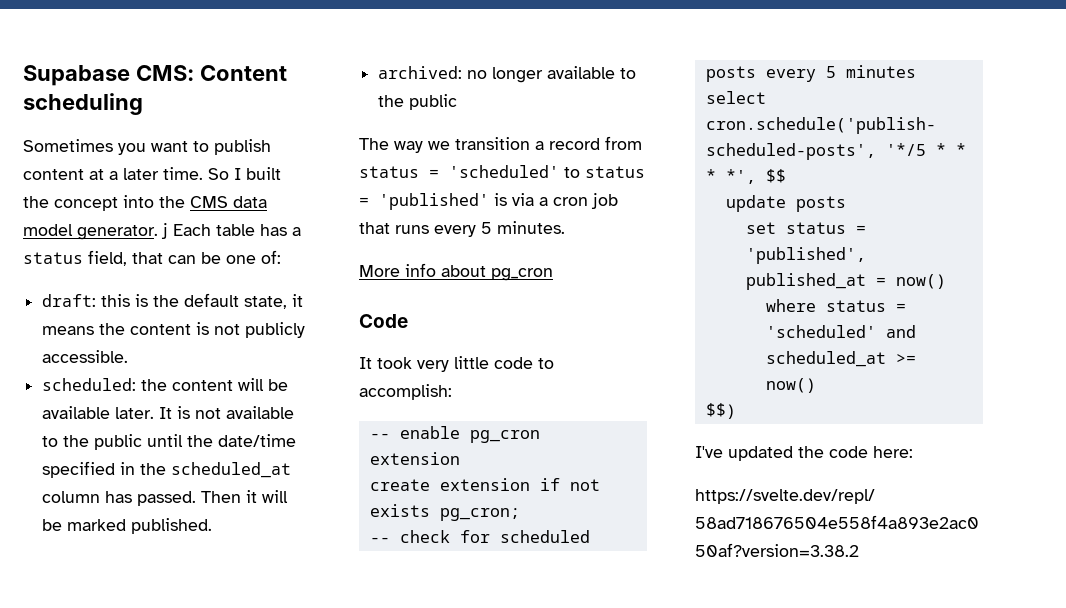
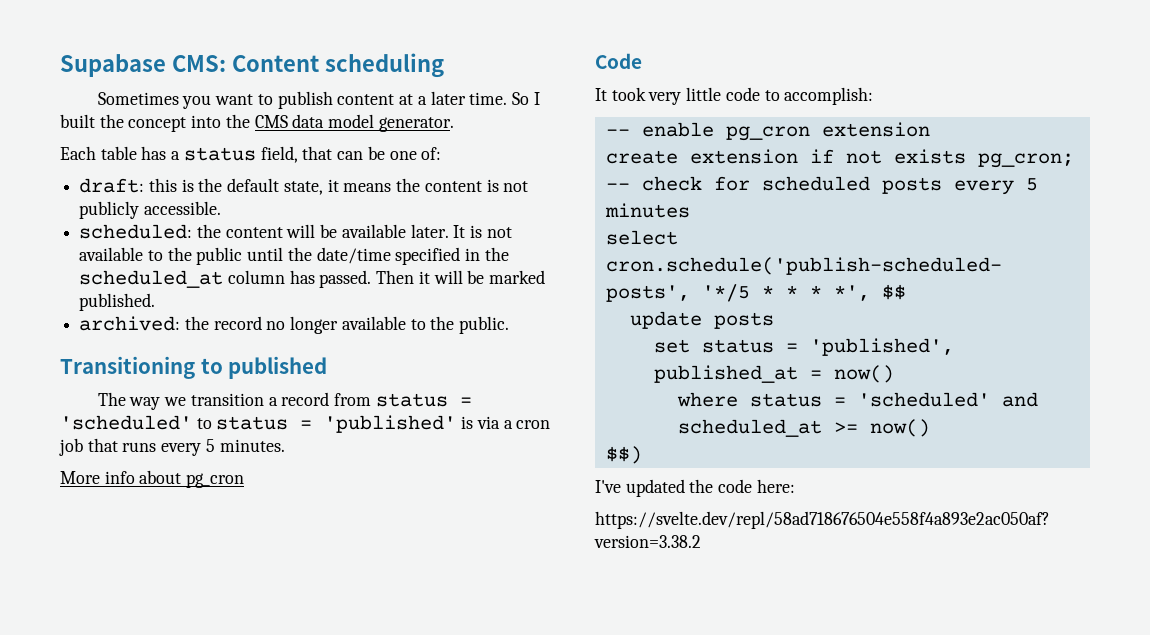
[161,223,168,239] j -> (454, 124) //
(463, 72) none -> [184,316,262,330] the record
[409,94,458,110] public -> [459,316,510,334] [60,356,328,379] public. // Transitioning to published

